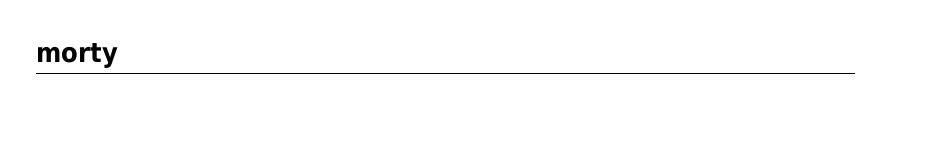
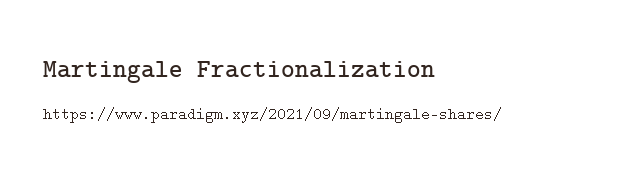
[36,43,118,68] morty -> [43,61,435,83] [43,107,502,123] Martingale Fractionalization // https://www.paradigm.xyz/2021/09/martingale-shares/

